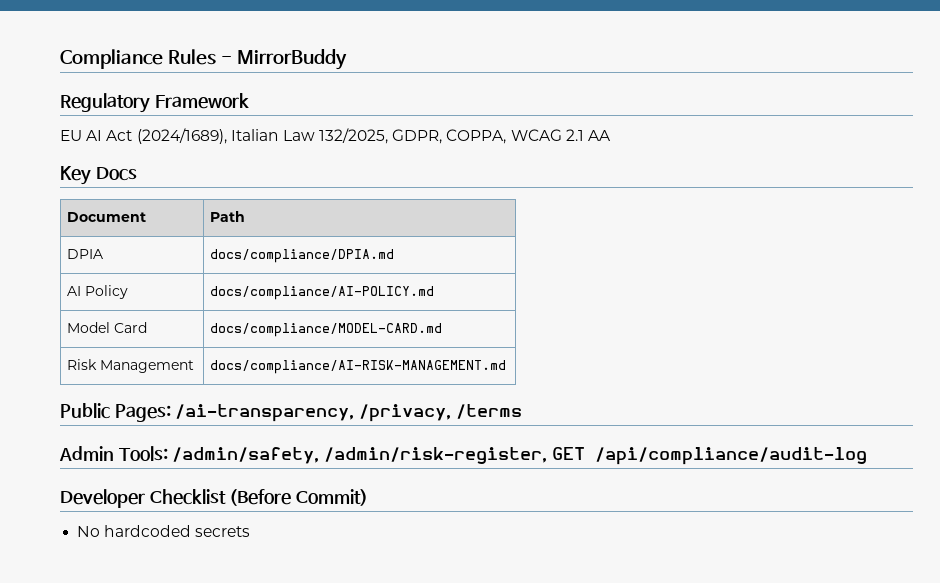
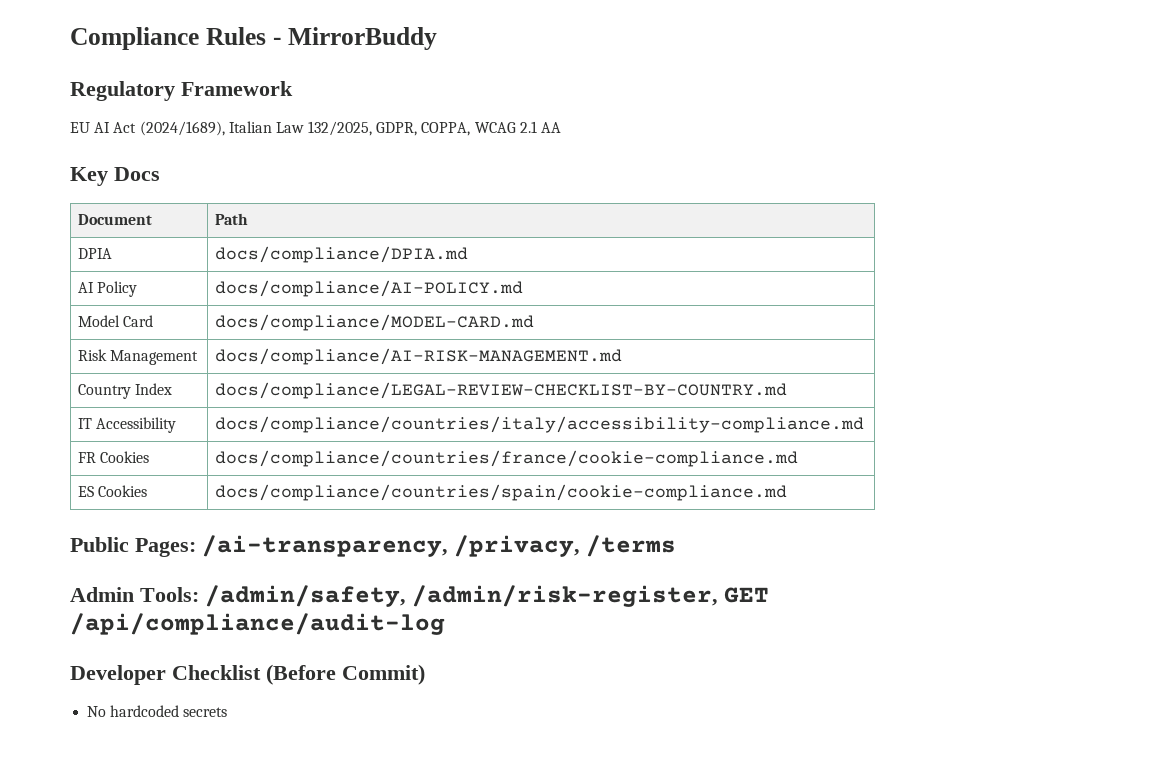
(507, 367) none -> [78,383,173,399] [215,382,788,399] [78,417,177,433] [215,416,865,433] [78,451,150,463] [215,450,799,467] [78,485,148,497] [215,484,788,501] // Country Index | docs/compliance/LEGAL-REVIEW-CHECKLIST-BY-COUNTRY.md // IT Accessibility | docs/compliance/countries/italy/accessibility-compliance.md // FR Cookies | docs/compliance/countries/france/cookie-compliance.md // ES Cookies | docs/compliance/countries/spain/cookie-compliance.md

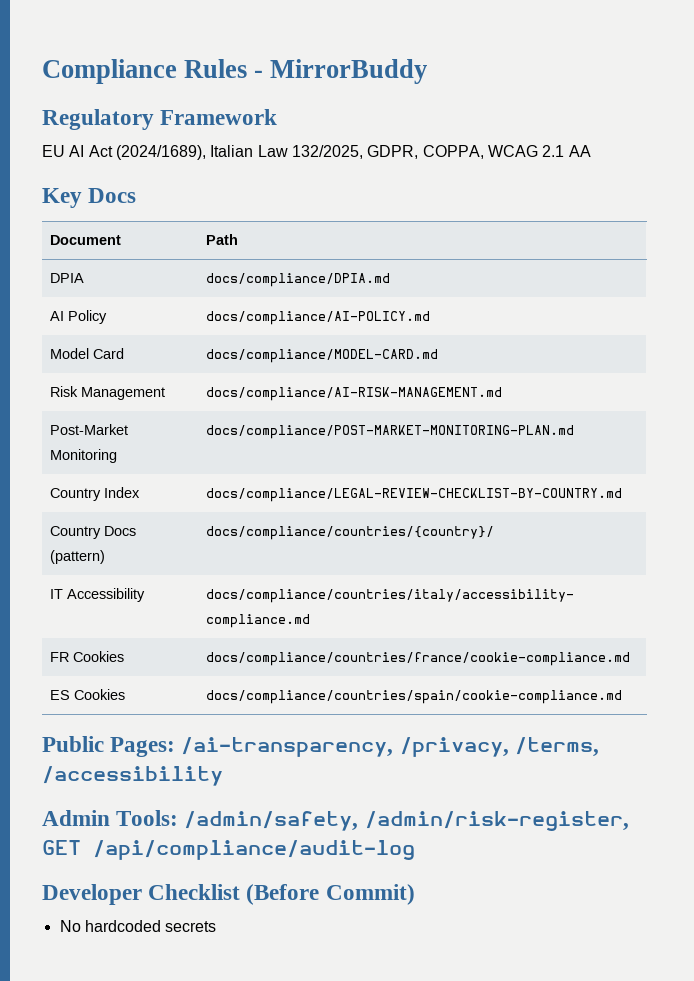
(623, 356) none -> [49,424,128,435] [49,449,117,463] [205,425,574,439] // Post-Market Monitoring | docs/compliance/POST-MARKET-MONITORING-PLAN.md
(788, 390) none -> [49,526,136,539] [49,550,105,564] [205,526,494,540] // Country Docs (pattern) | docs/compliance/countries/{country}/
[586,535,676,557] /terms -> [514,737,599,757] [42,766,223,786] /terms, /accessibility

